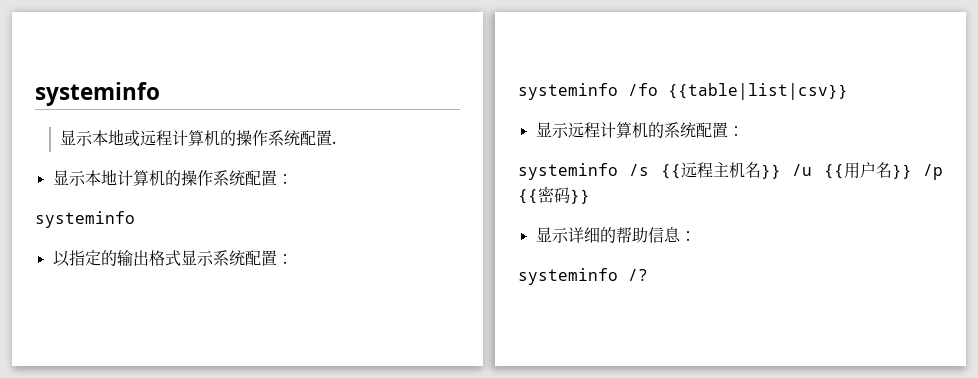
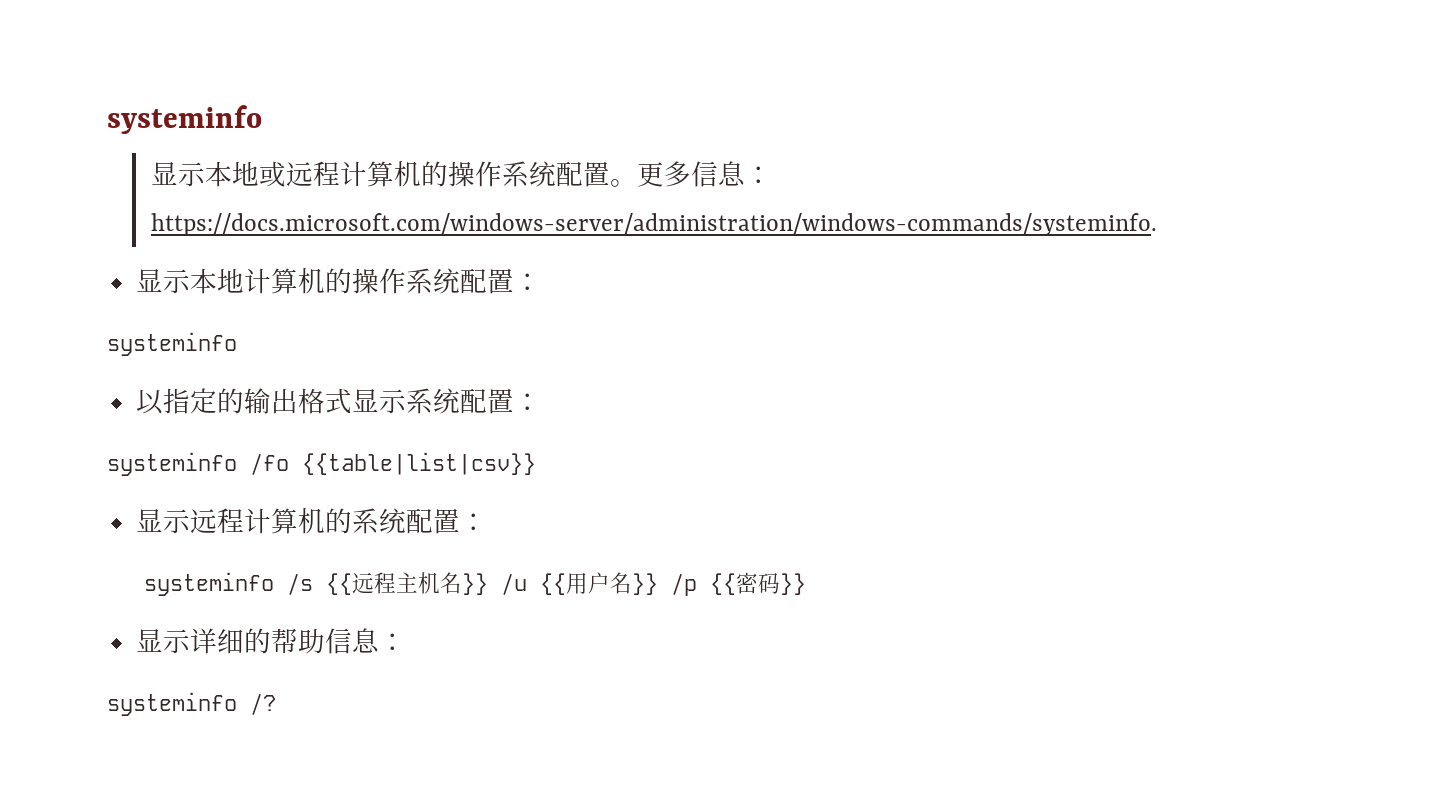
[331,141,336,144] . -> [609,161,772,187] [150,213,1157,236] 。更多信息：https://docs.microsoft.com/windows-server/administration/windows-commands/systeminfo.

